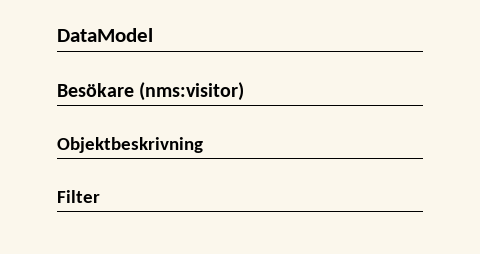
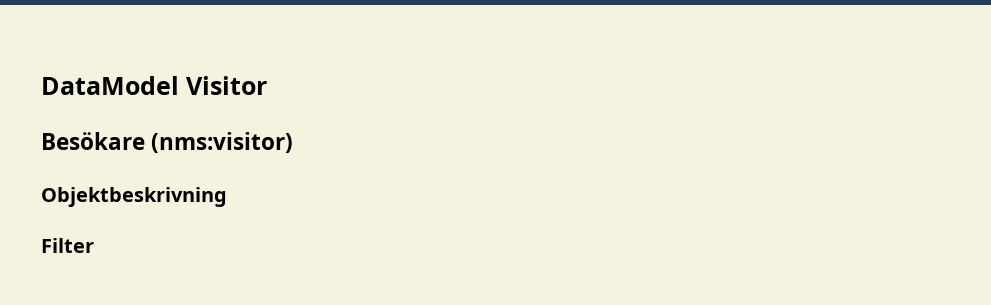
(153, 35) none -> [186,76,267,95] Visitor

